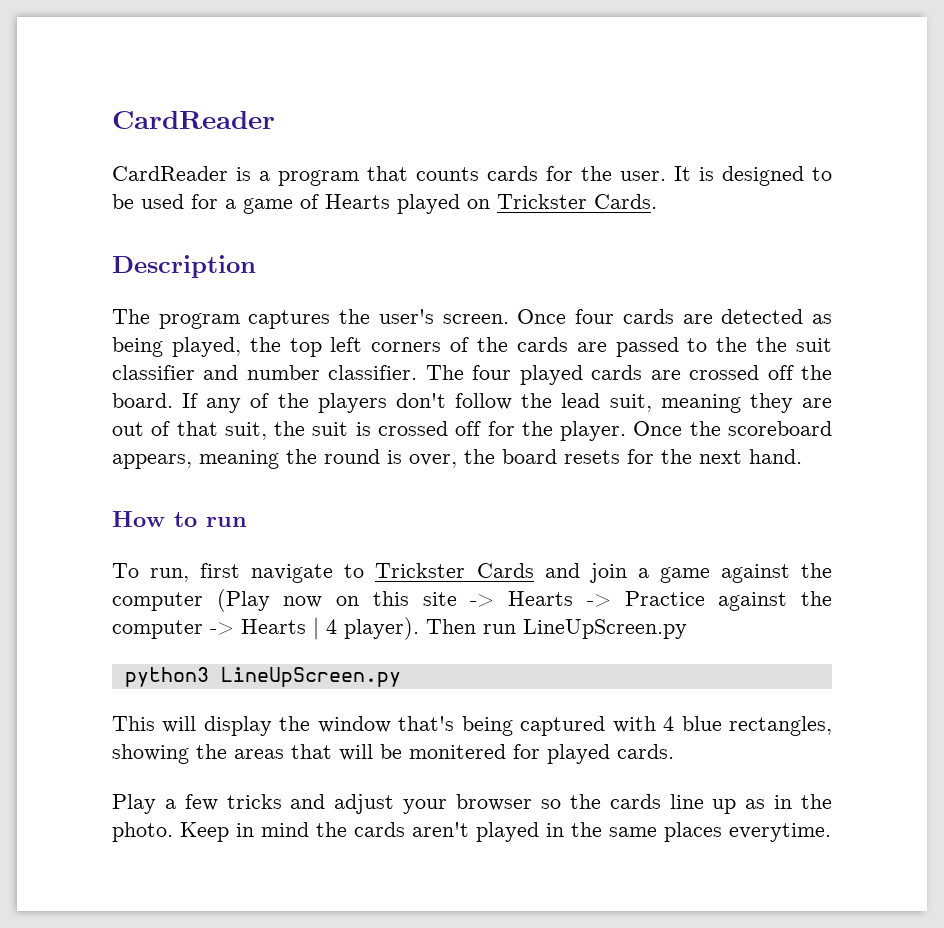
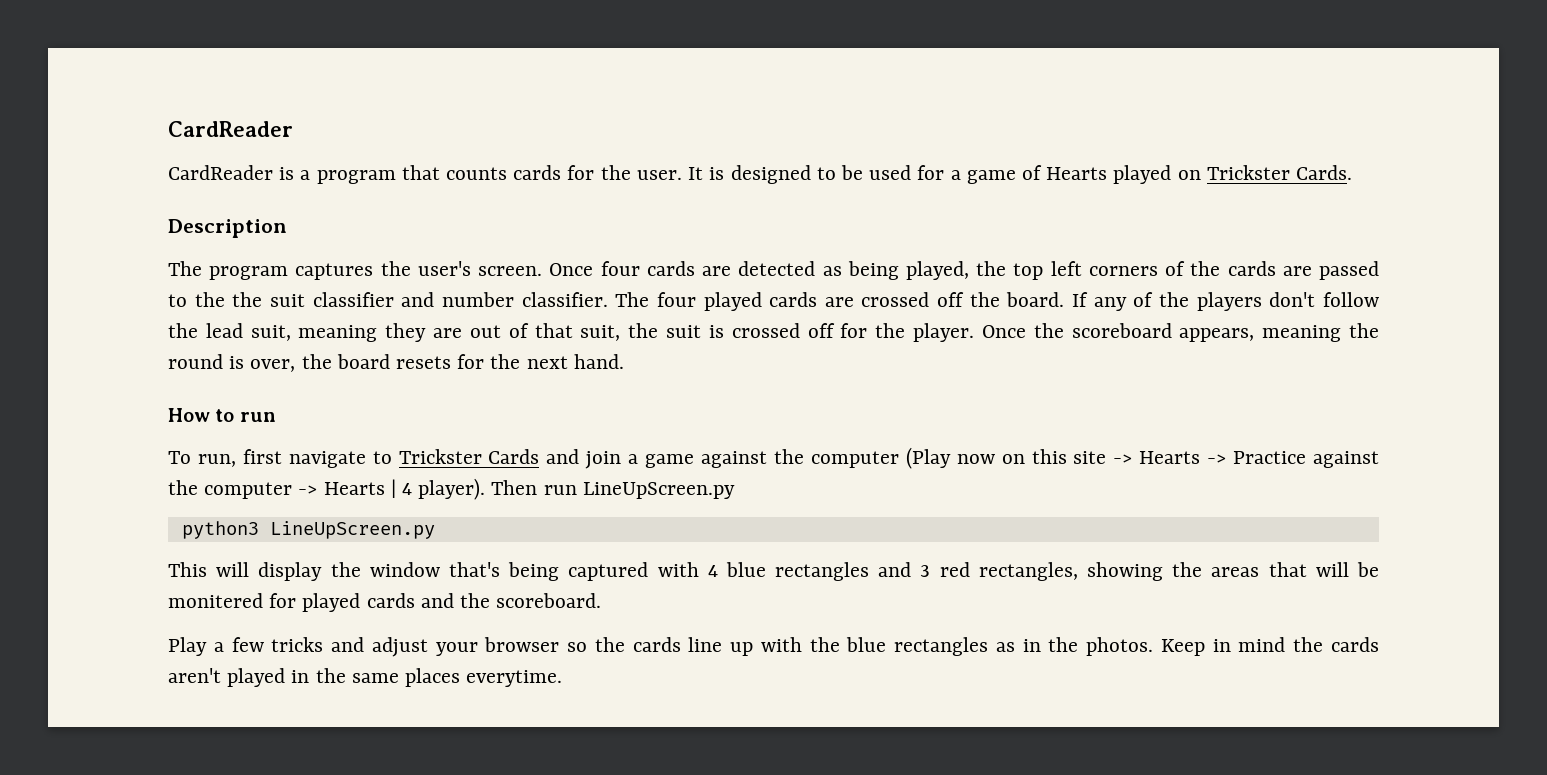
(722, 723) none -> [775,562,970,581] rectangles and 3 red
[617,744,674,759] cards. -> [366,593,602,608] cards and the scoreboard.
(737, 806) none -> [760,637,989,656] with the blue rectangles
[112,822,173,842] photo. -> [1086,637,1154,656] photos.

